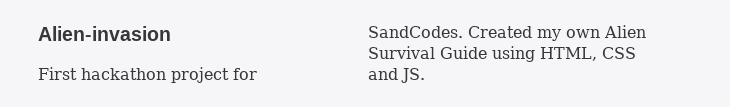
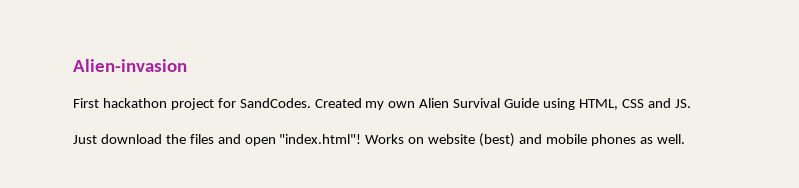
(425, 75) none -> [73,133,685,147] // Just download the files and open "index.html"! Works on website (best) and mobile phones as well.

